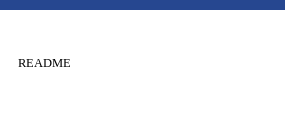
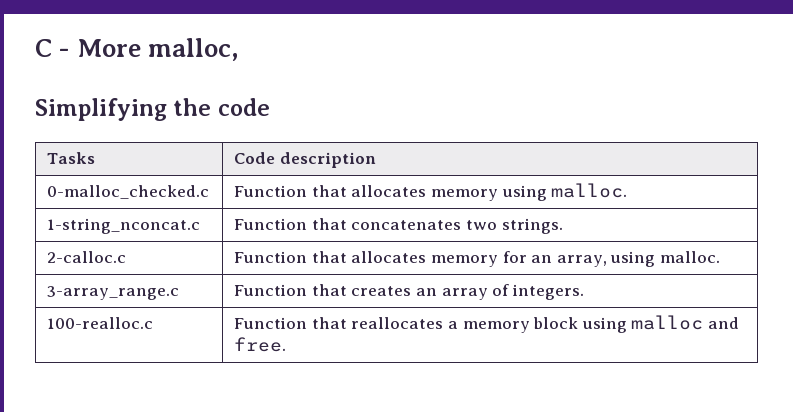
[18,59,71,67] README -> [35,38,240,61] [35,98,270,121] [47,152,96,164] [234,152,376,168] [47,185,210,199] [234,183,628,201] [47,218,201,234] [234,218,563,234] [47,251,127,263] [234,251,720,267] [47,286,180,300] [234,284,584,300] [47,317,154,329] [234,315,739,333] [234,337,287,352] C - More malloc, // Simplifying the code // Tasks | Code description // 0-malloc_checked.c | Function that allocates memory using malloc. // 1-string_nconcat.c | Function that concatenates two strings. // 2-calloc.c | Function that allocates memory for an array, using malloc. // 3-array_range.c | Function that creates an array of integers. // 100-realloc.c | Function that reallocates a memory block using malloc and free.

